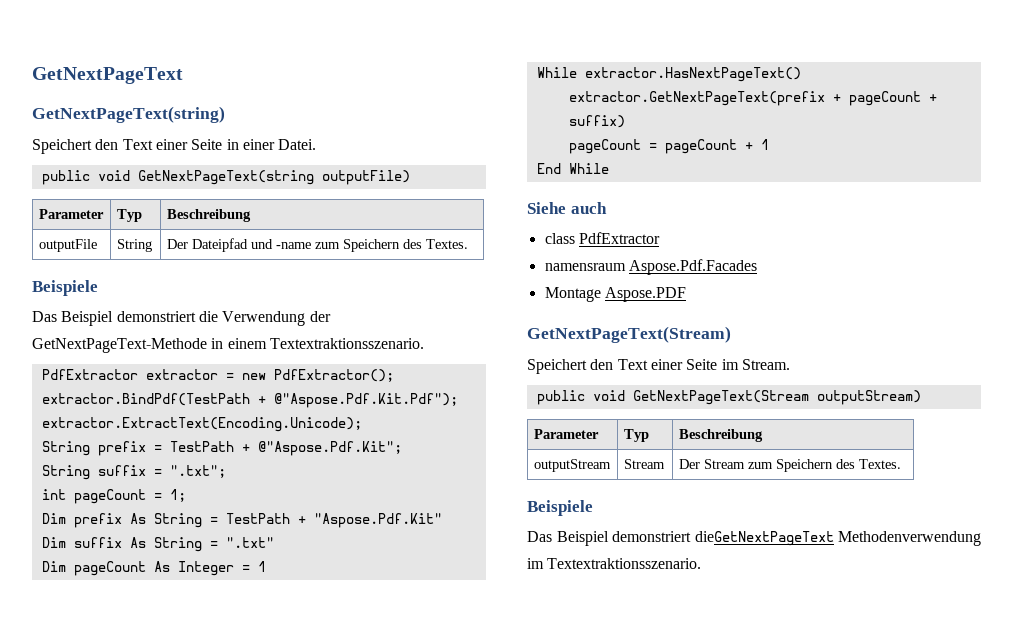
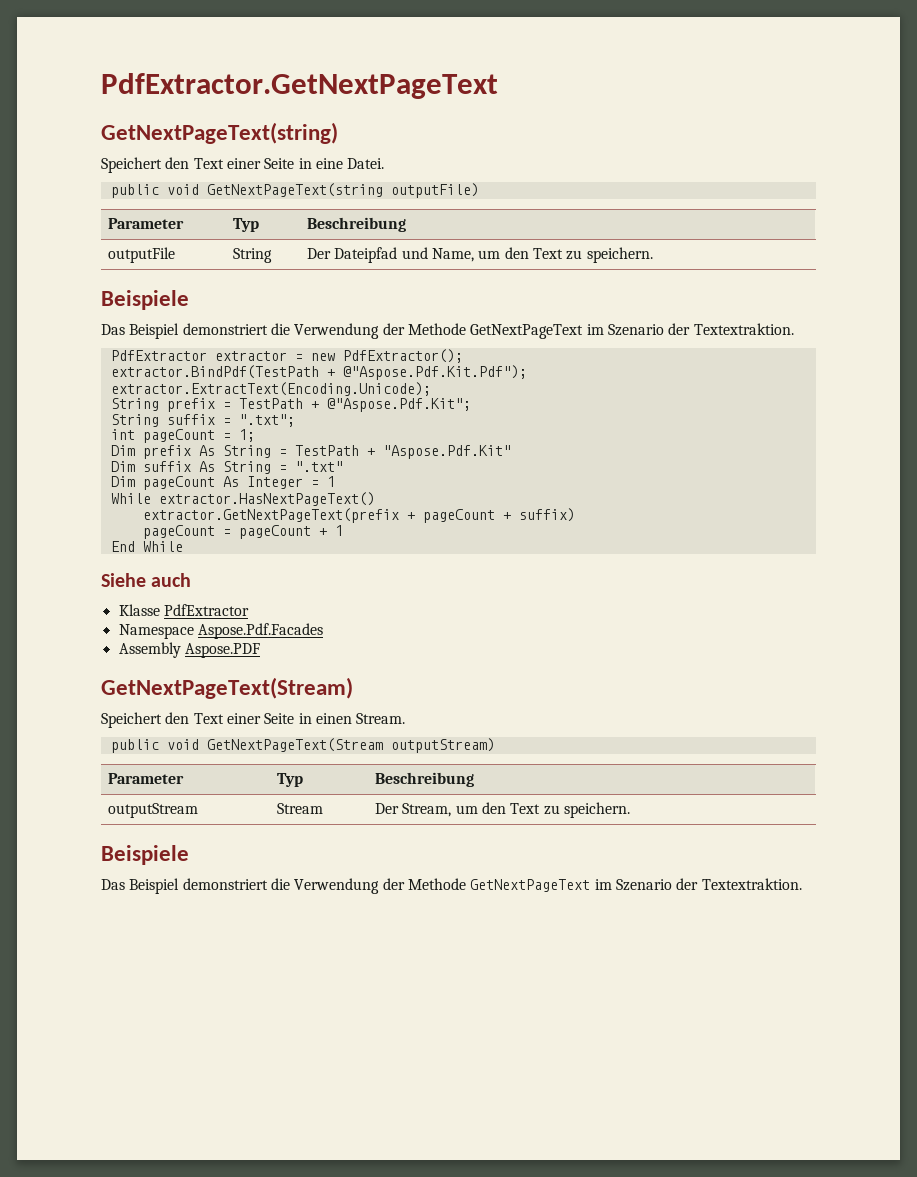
[32,67,183,84] GetNextPageText -> [101,73,498,99] PdfExtractor.GetNextPageText
[242,139,275,150] einer -> [315,158,343,169] eine
[275,239,468,252] [32,280,98,296] [32,311,331,326] [32,338,424,353] -name zum Speichern des Textes. // Beispiele // Das Beispiel demonstriert die Verwendung der GetNextPageText-Methode in einem Textextraktionsszenario. -> [432,247,653,263] [101,290,189,310] [101,323,794,339] Name, um den Text zu speichern. // Beispiele // Das Beispiel demonstriert die Verwendung der Methode GetNextPageText im Szenario der Textextraktion.
[544,233,575,244] class -> [118,604,160,616] Klasse
[544,263,626,271] namensraum -> [118,624,194,639] Namespace
[544,287,601,302] Montage -> [118,642,181,658] Assembly
[721,359,739,370] im -> [298,713,352,724] in einen
[703,459,901,472] [527,500,593,516] [527,531,981,546] [527,558,702,569] Stream zum Speichern des Textes. // Beispiele // Das Beispiel demonstriert dieGetNextPageText Methodenverwendung im Textextraktionsszenario. -> [402,802,631,818] [101,845,189,865] [101,878,802,894] Stream, um den Text zu speichern. // Beispiele // Das Beispiel demonstriert die Verwendung der Methode GetNextPageText im Szenario der Textextraktion.

